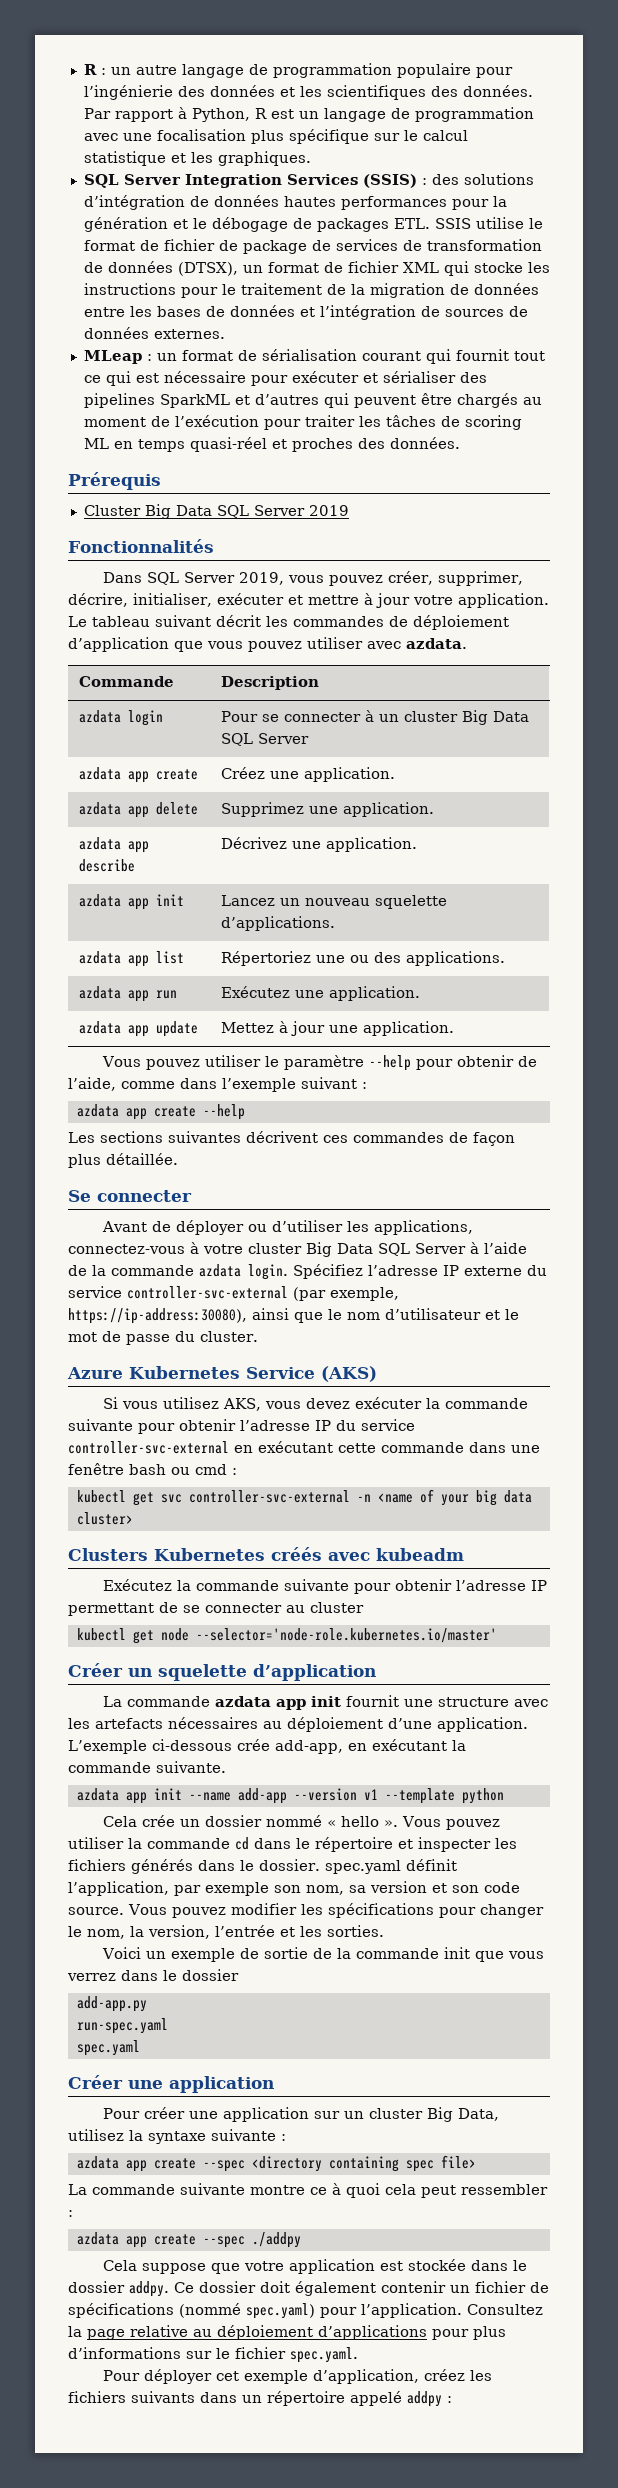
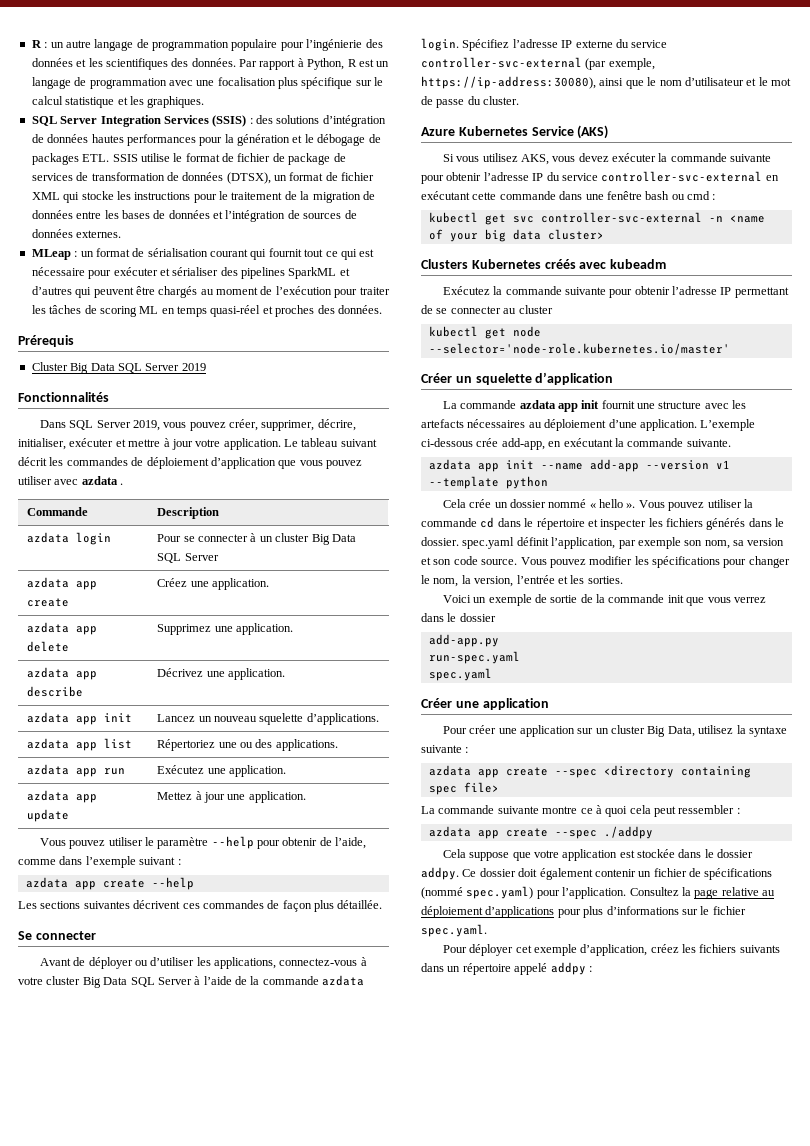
[406,638,467,649] azdata. -> [81,476,124,485] azdata .

